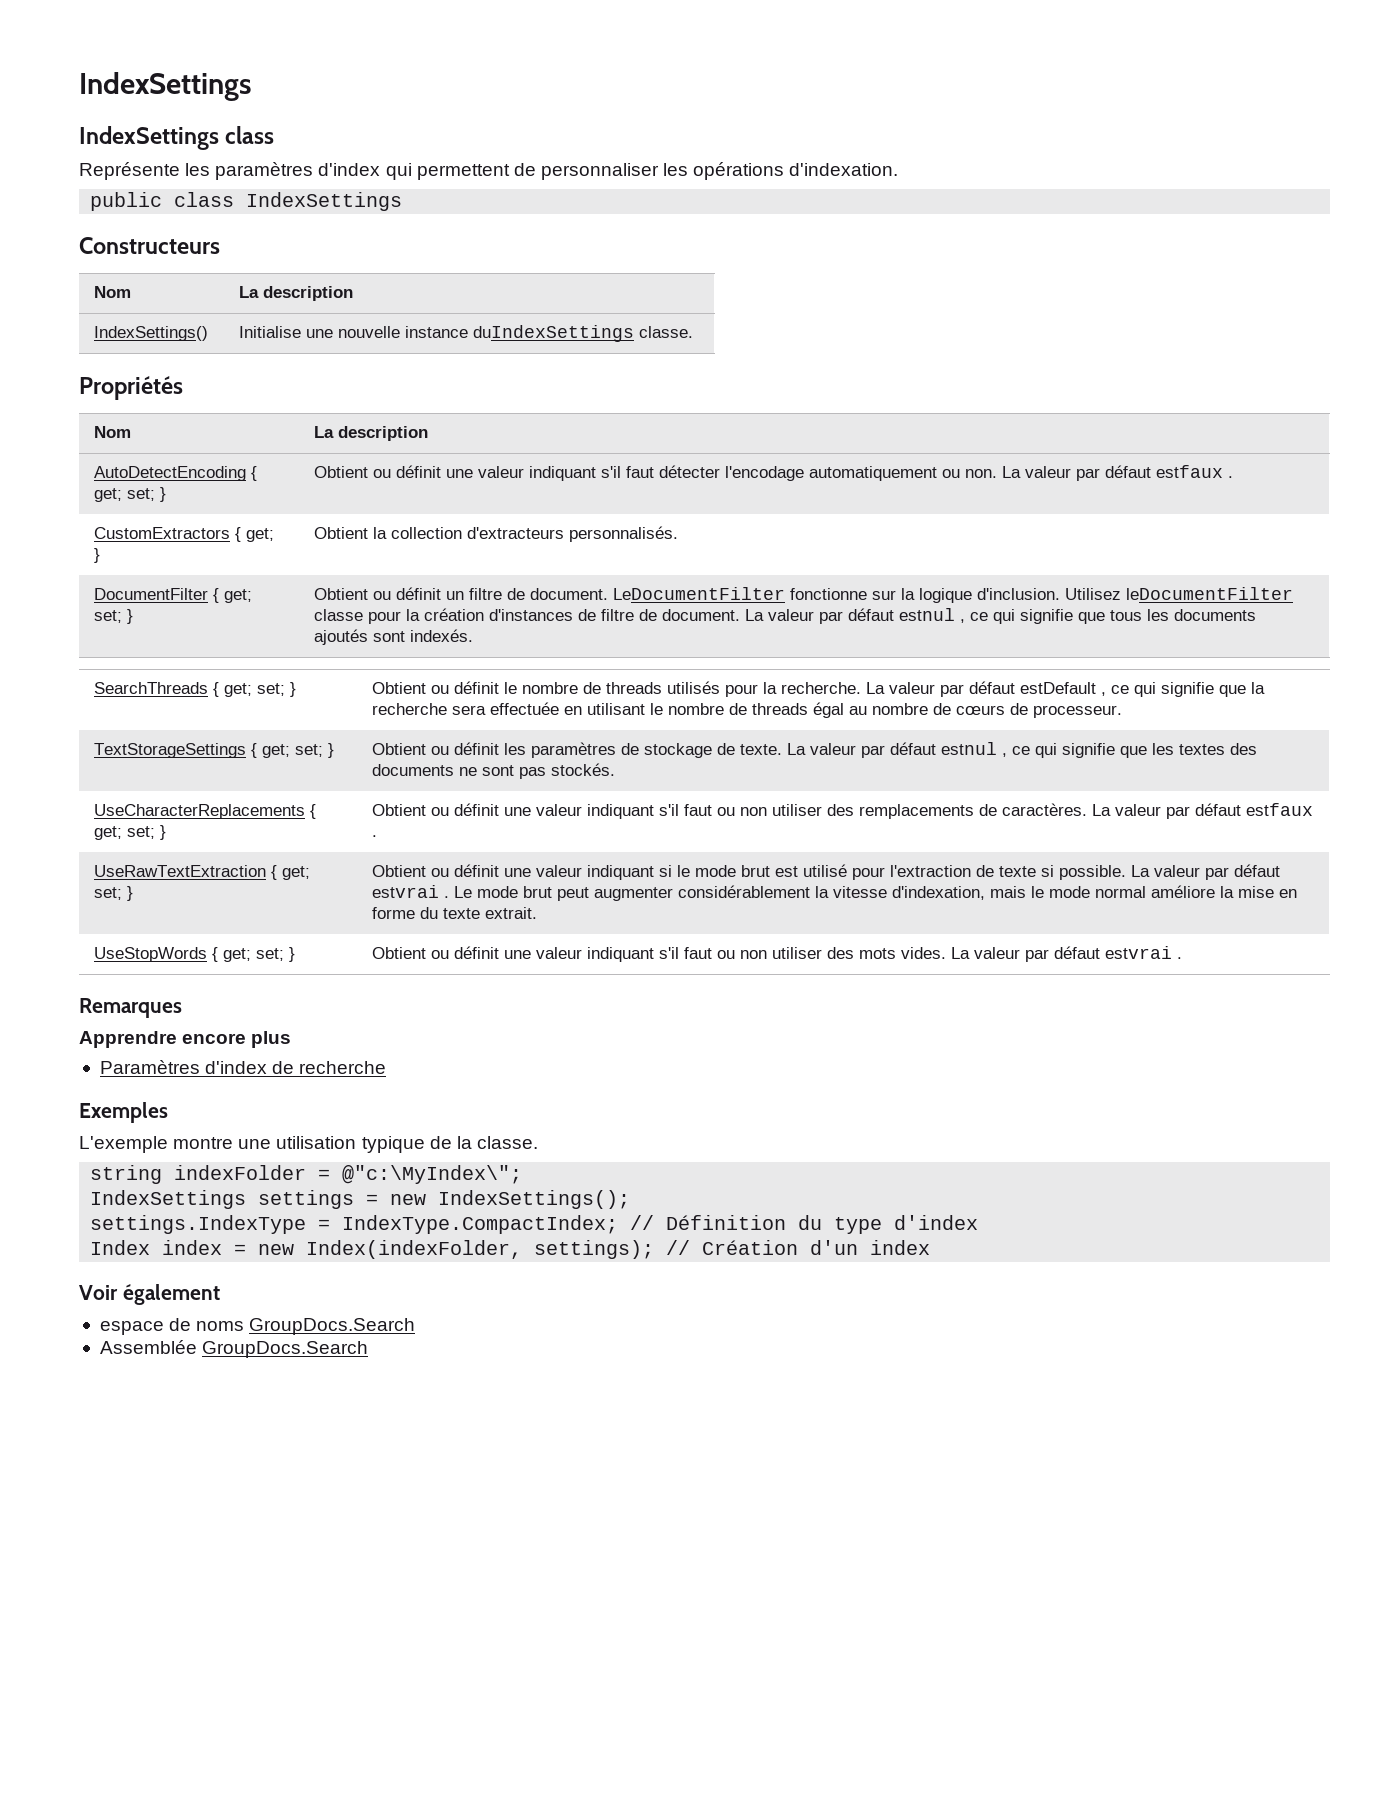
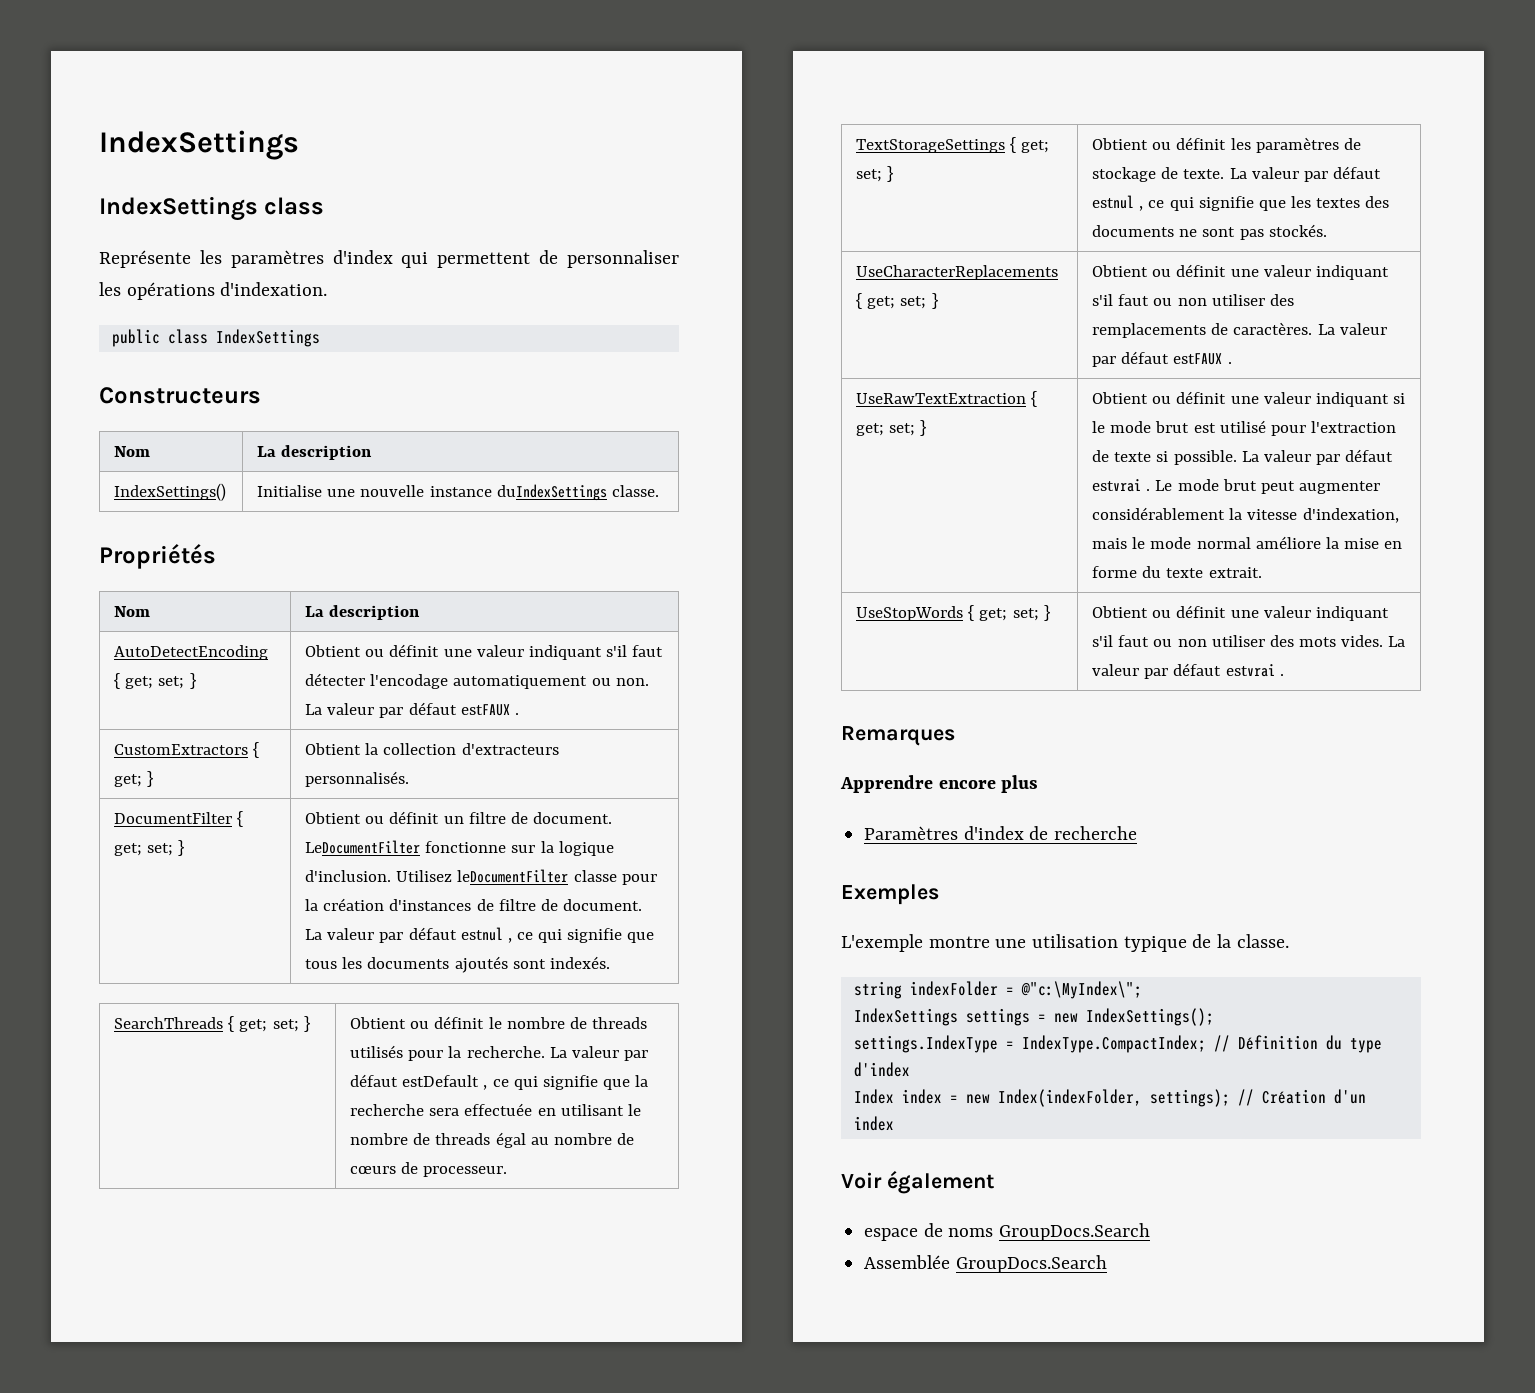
[1156,465,1224,478] estfaux -> [460,704,510,716] estFAUX
[1246,803,1314,816] estfaux -> [1173,353,1223,365] estFAUX

